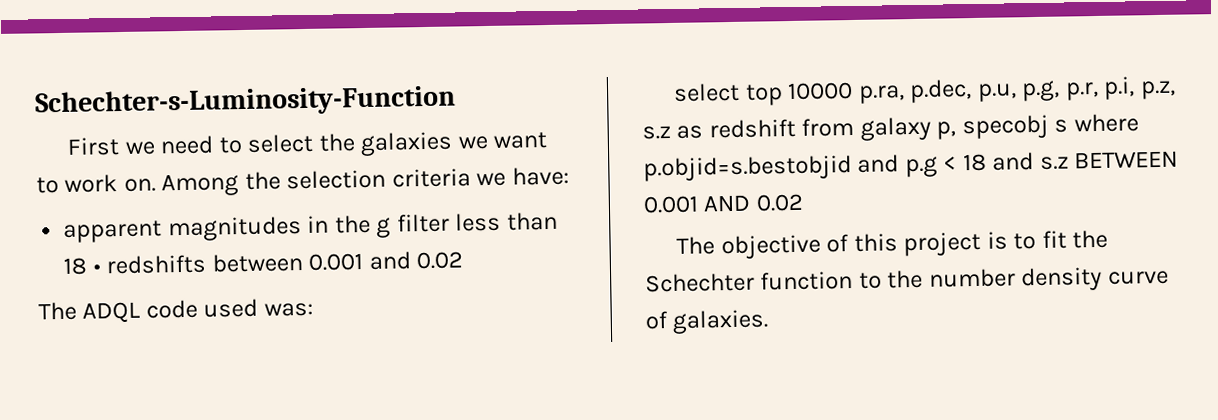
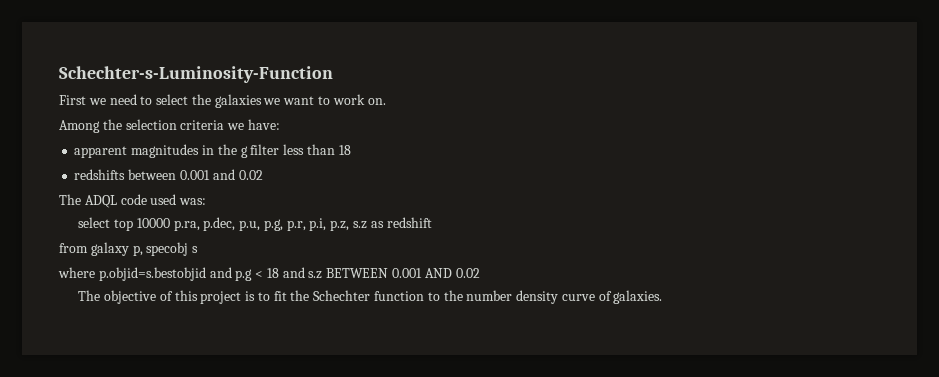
(156, 185) none -> (386, 101) //
[92,264,101,274] • -> (351, 150) //
(796, 128) none -> (432, 222) //
(1069, 126) none -> (199, 249) //

